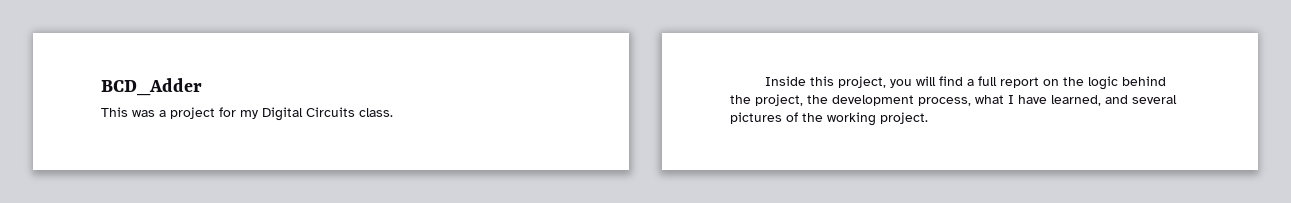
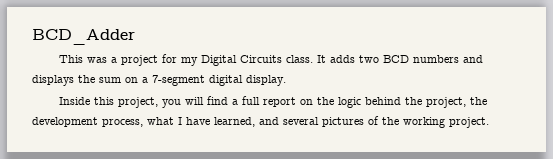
(393, 112) none -> [316,55,483,63] [32,75,286,86] It adds two BCD numbers and displays the sum on a 7-segment digital display.

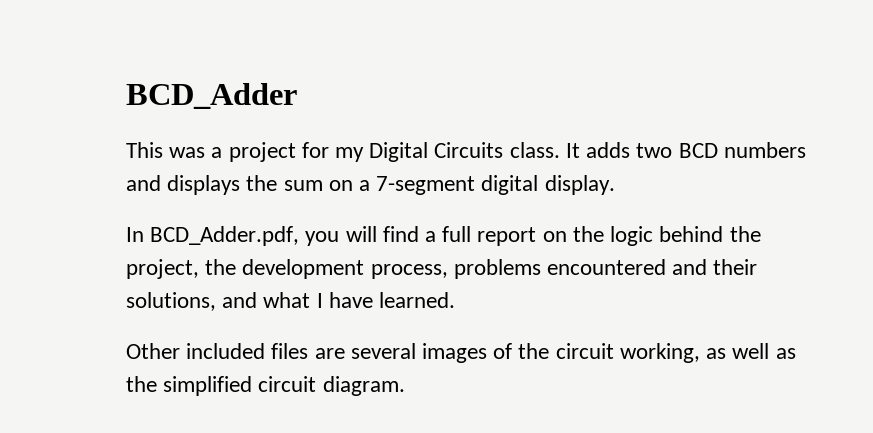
[58,97,158,108] Inside this project, -> [126,226,300,246] In BCD_Adder.pdf,
[147,116,489,128] what I have learned, and several pictures of the working project. -> [453,259,758,279] [126,292,456,311] [126,343,796,363] [126,376,405,396] problems encountered and their solutions, and what I have learned. // Other included files are several images of the circuit working, as well as the simplified circuit diagram.

